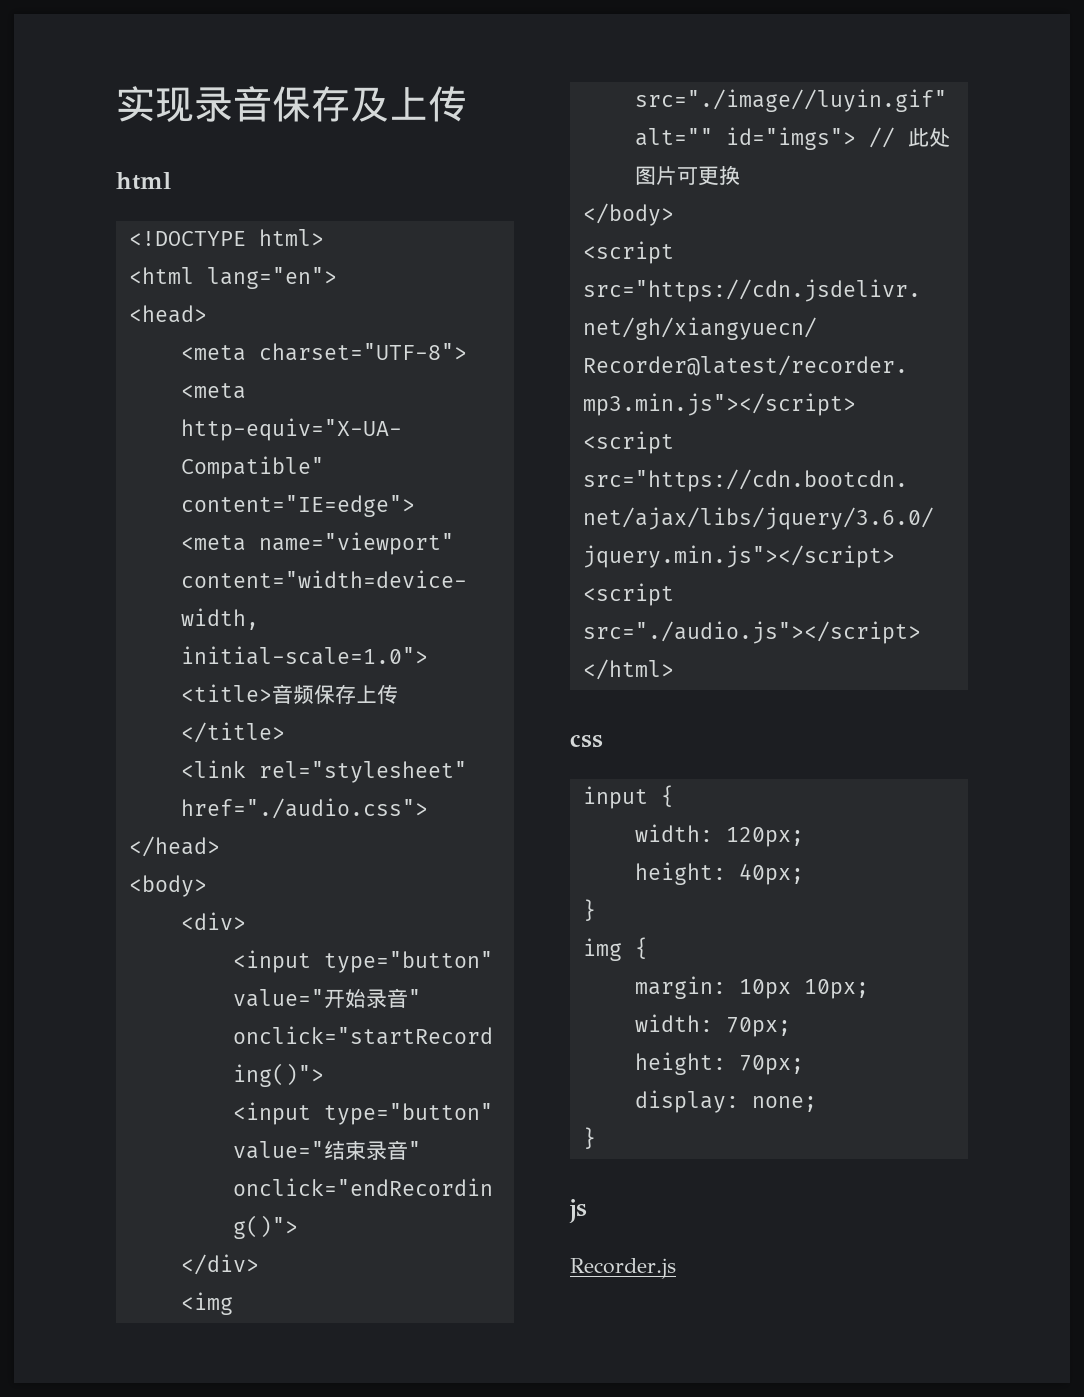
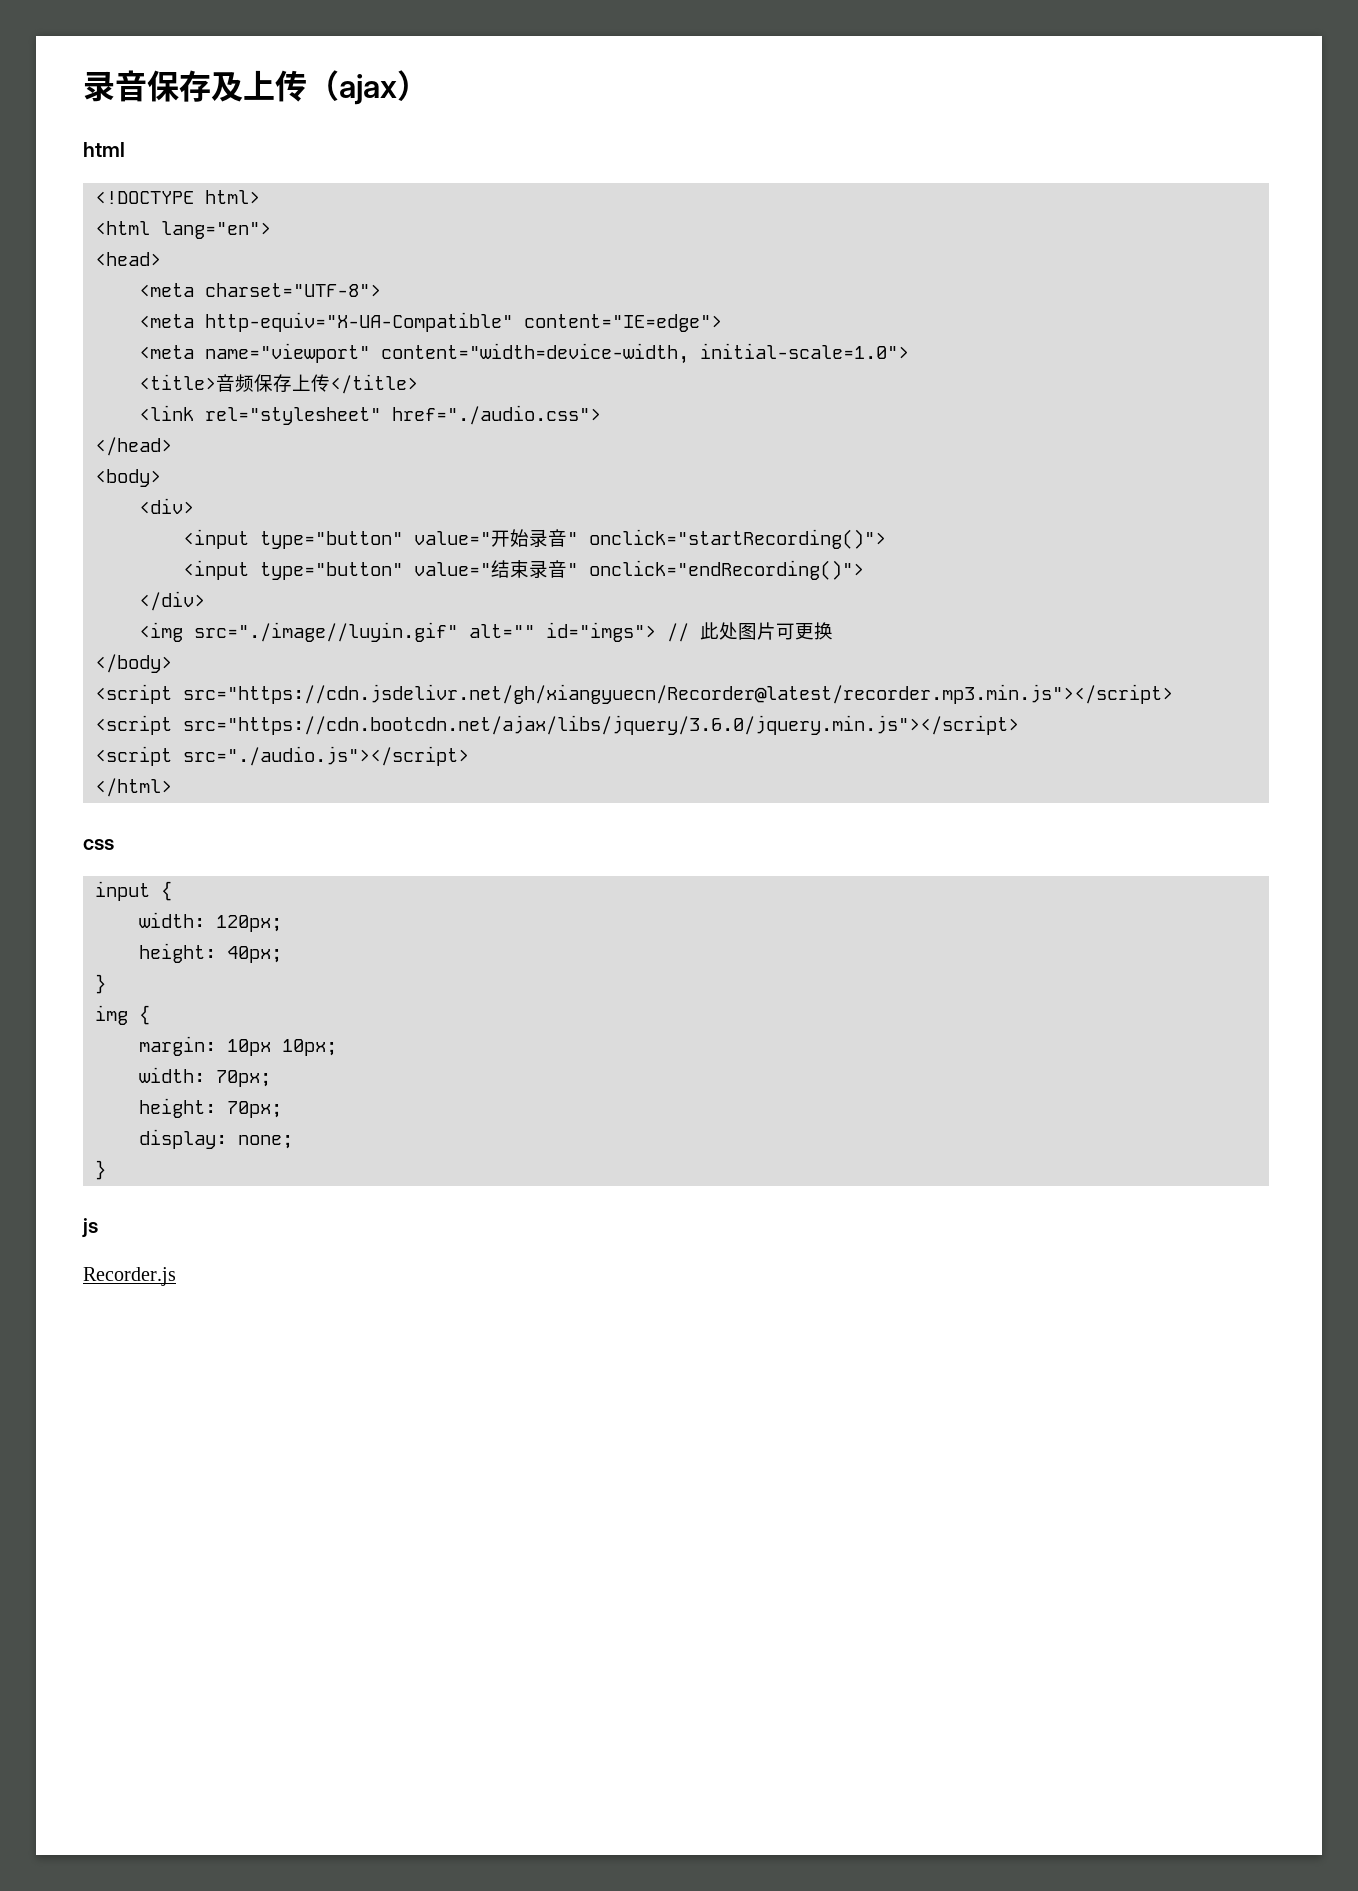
[116,86,194,122] 实现 -> (83, 86) none
(467, 104) none -> [307,70,429,105] （ajax）

